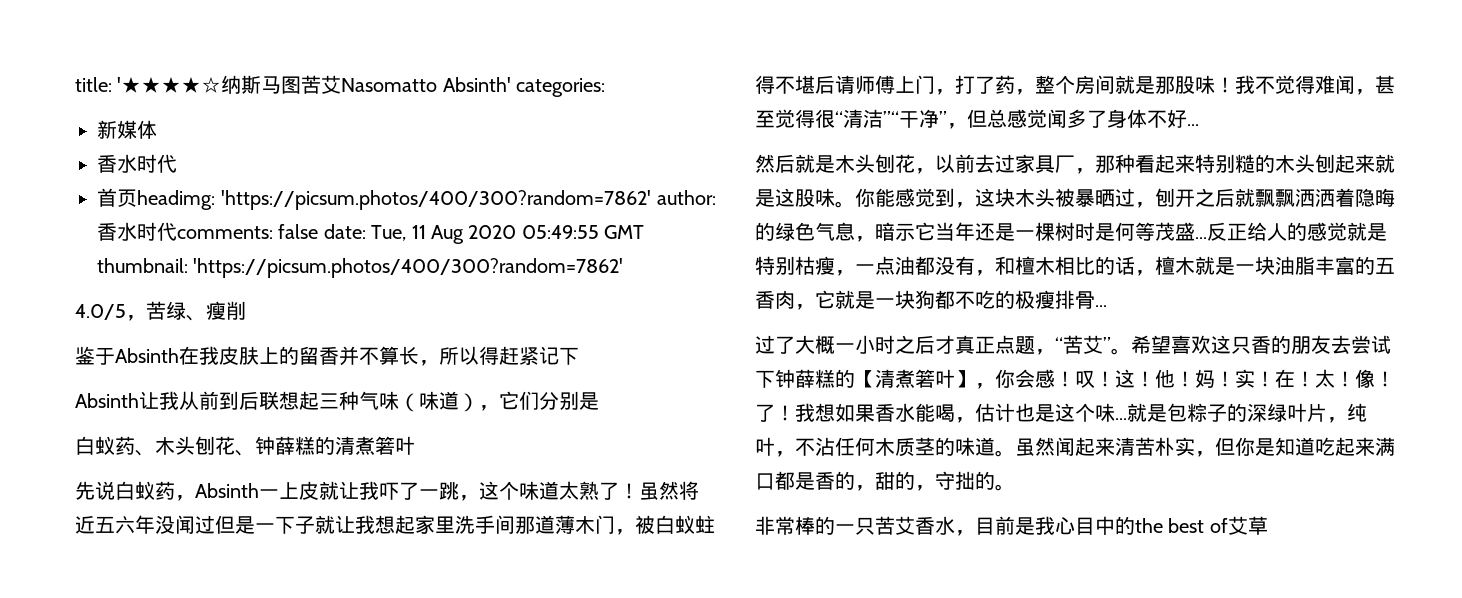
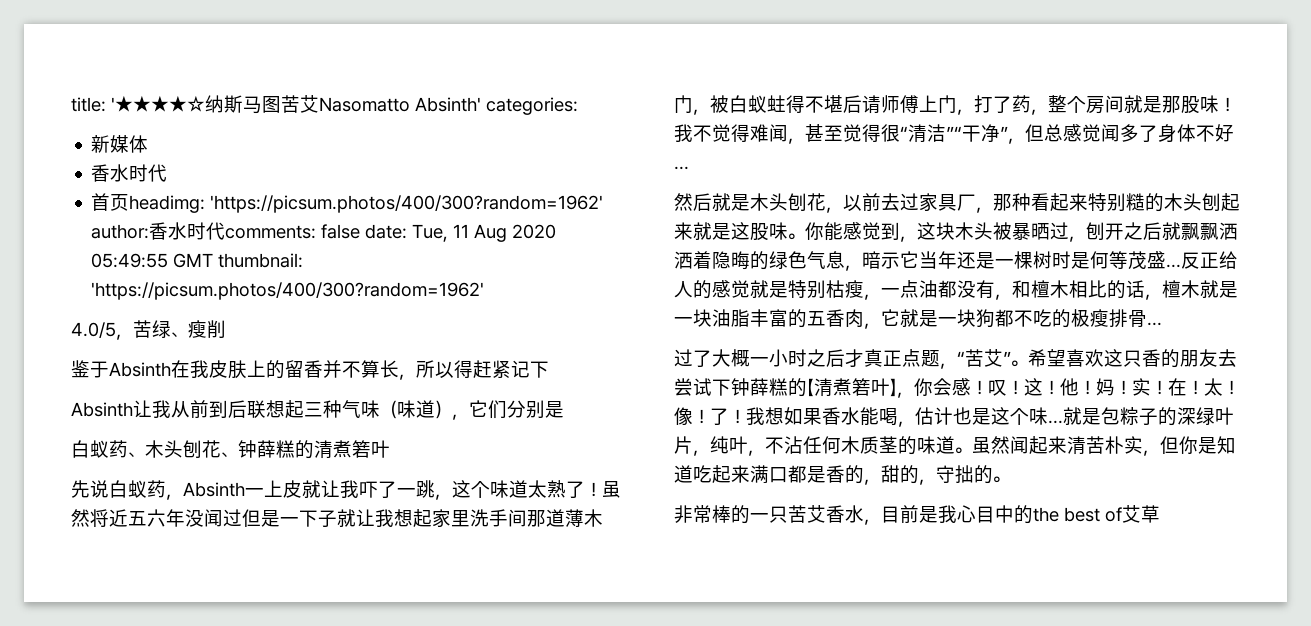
[221,190,652,210] 'https://picsum.photos/400/300?random=7862' -> [210,195,604,213] 'https://picsum.photos/400/300?random=1962'
[193,258,624,278] 'https://picsum.photos/400/300?random=7862' -> [91,282,485,300] 'https://picsum.photos/400/300?random=1962'

